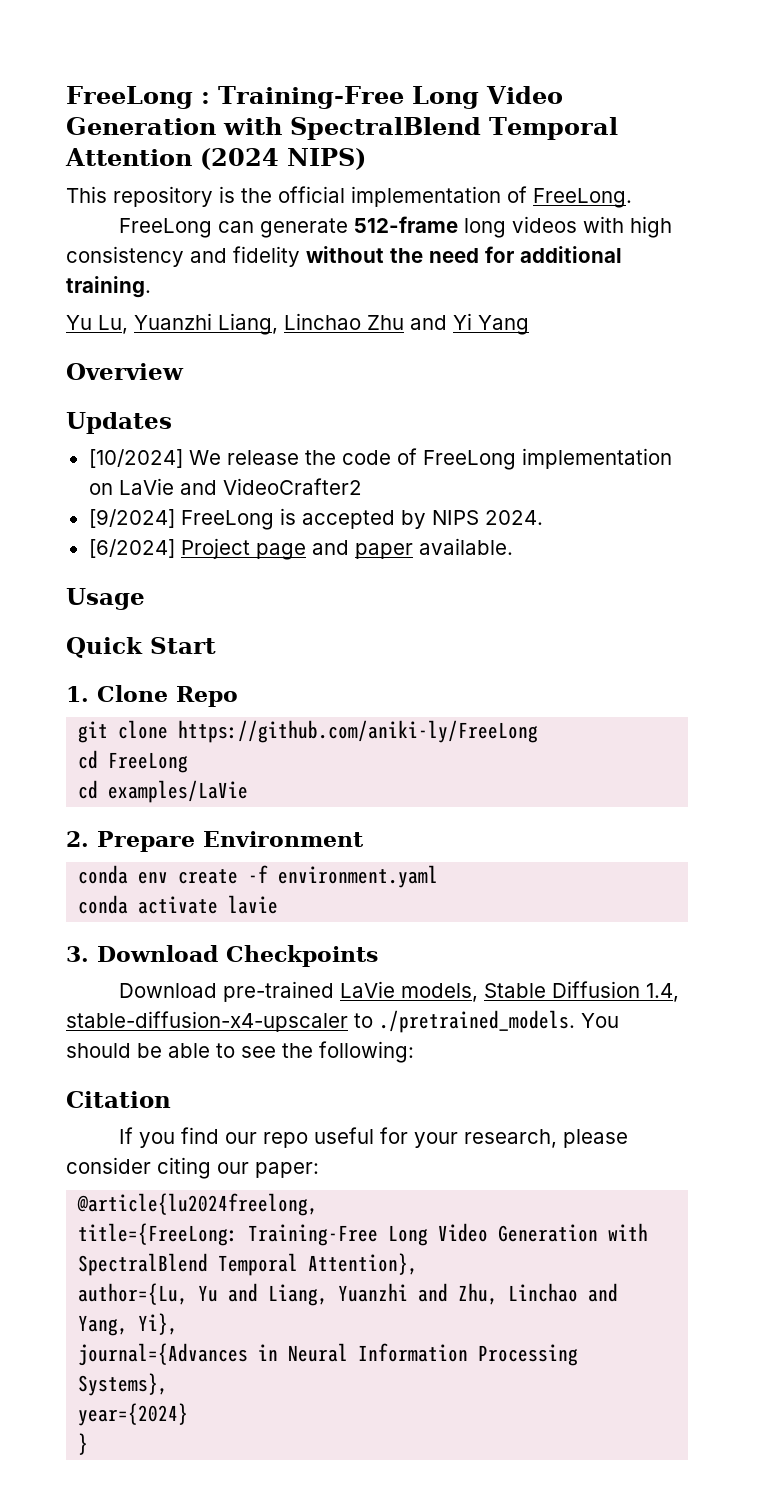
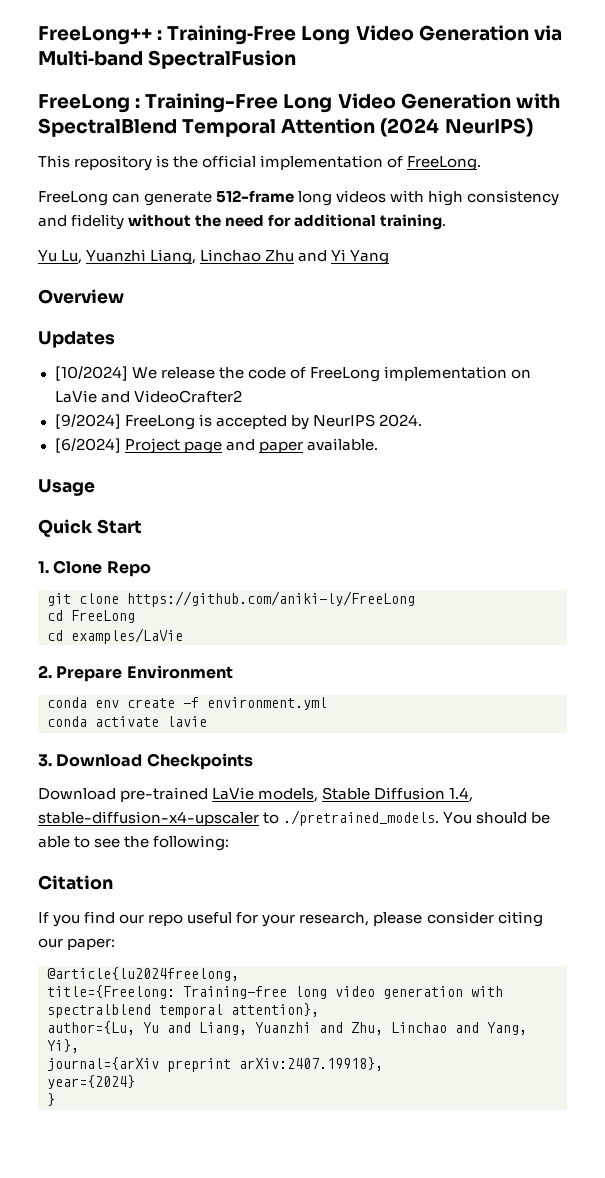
(66, 97) none -> [38,25,562,45] [38,50,297,69] FreeLong++ : Training‑Free Long Video Generation via Multi‑band SpectralFusion //
[287,148,366,170] NIPS) -> [444,118,533,137] NeurIPS)
[431,510,479,525] NIPS -> [312,414,375,427] NeurIPS
[278,865,439,888] environment.yaml -> [207,697,327,710] environment.yml
[78,1223,649,1246] [78,1253,419,1276] title={FreeLong: Training-Free Long Video Generation with SpectralBlend Temporal Attention}, -> [47,985,503,999] [47,1003,319,1018] title={Freelong: Training-free long video generation with spectralblend temporal attention},
[78,1343,579,1366] [78,1373,169,1396] journal={Advances in Neural Information Processing Systems}, -> [47,1057,383,1072] journal={arXiv preprint arXiv:2407.19918},

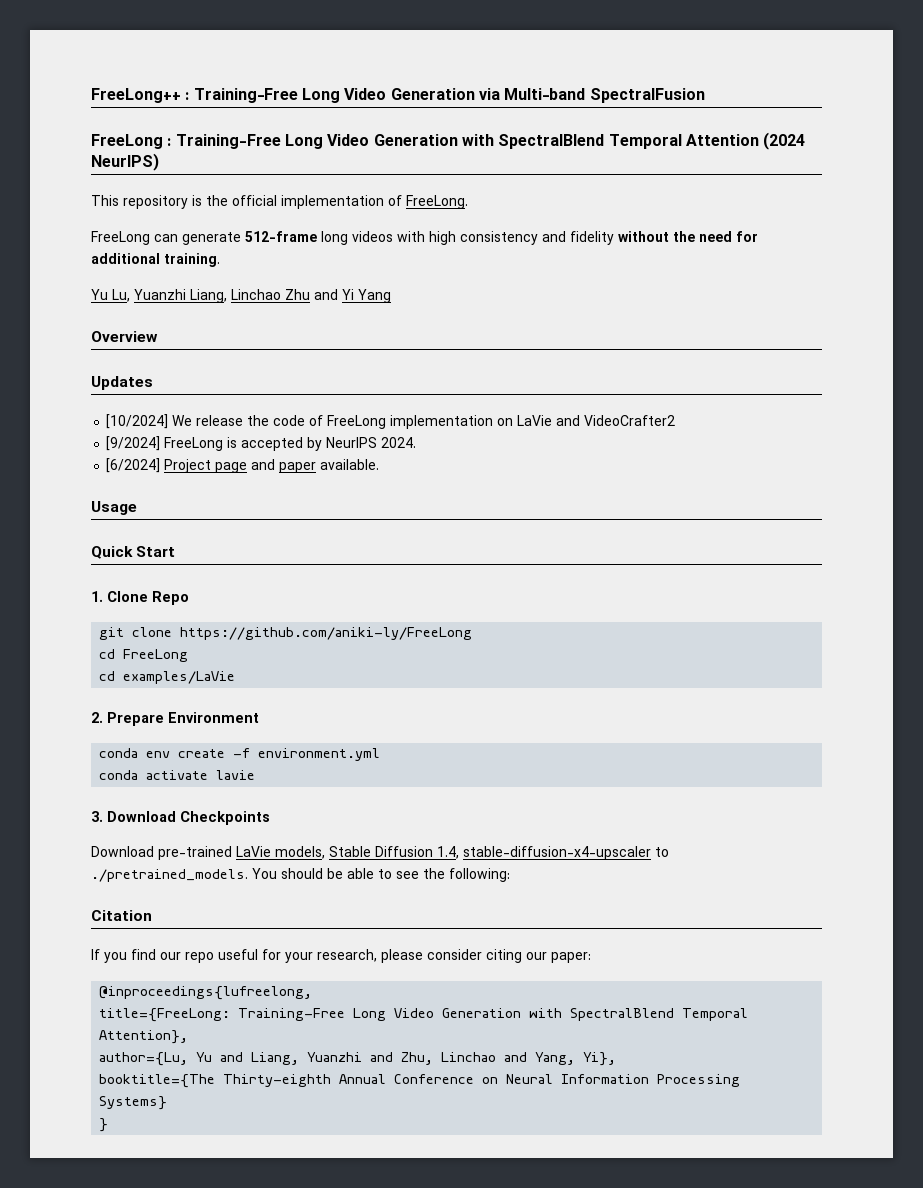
[47,967,239,981] [47,985,503,999] [47,1003,319,1018] @article{lu2024freelong, // title={Freelong: Training-free long video generation with spectralblend temporal attention}, -> [99,986,313,1000] [99,1008,749,1022] [99,1030,189,1044] @inproceedings{lufreelong, // title={FreeLong: Training-Free Long Video Generation with SpectralBlend Temporal Attention},
[47,1057,383,1072] [47,1075,135,1089] journal={arXiv preprint arXiv:2407.19918}, // year={2024} -> [99,1074,741,1088] [99,1096,168,1110] booktitle={The Thirty-eighth Annual Conference on Neural Information Processing Systems}

